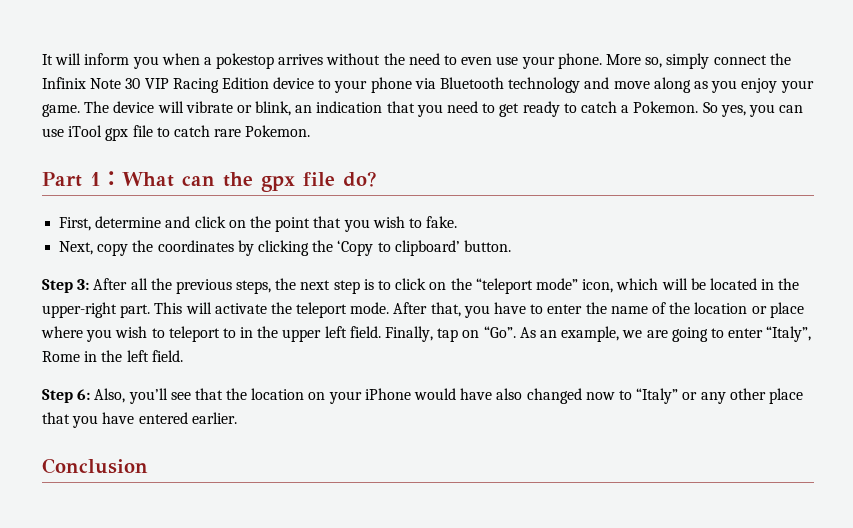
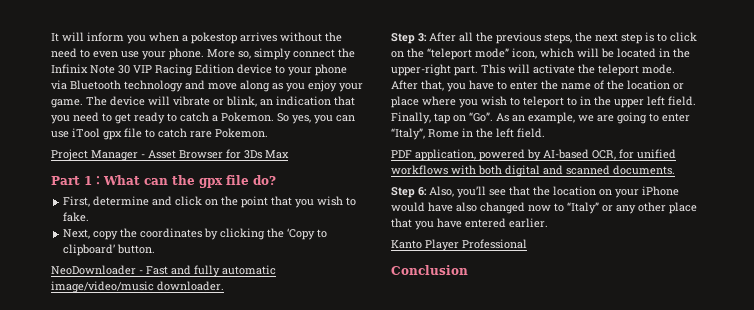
(311, 131) none -> [51,149,289,161] // Project Manager - Asset Browser for 3Ds Max
(511, 246) none -> [51,265,276,277] [51,281,224,293] // NeoDownloader - Fast and fully automatic image/video/music downloader.
(183, 356) none -> [391,149,676,161] [391,165,675,177] // PDF application, powered by AI-based OCR, for unified workflows with both digital and scanned documents.
(237, 418) none -> [391,239,527,251] // Kanto Player Professional

